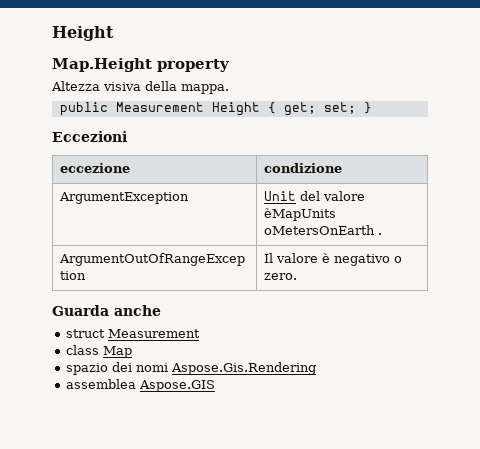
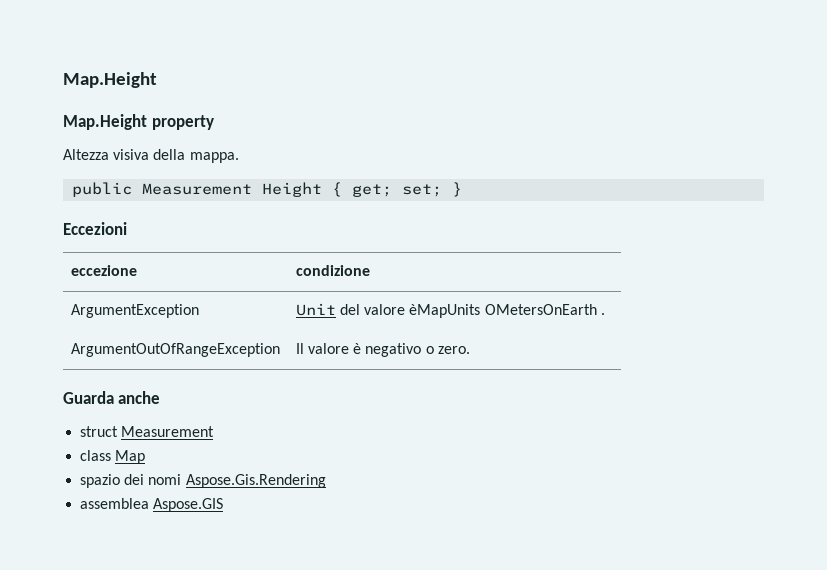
[52,26,114,41] Height -> [63,72,157,88] Map.Height
[263,225,375,235] oMetersOnEarth -> [484,304,597,315] OMetersOnEarth

